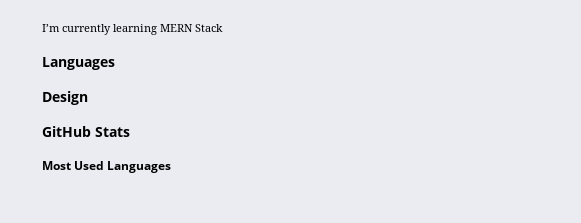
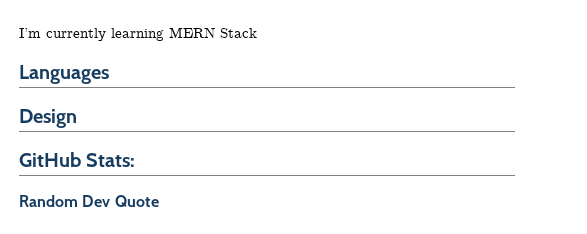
[95,127,130,137] [42,161,172,173] Stats // Most Used Languages -> [86,153,136,167] [19,195,159,207] Stats: // Random Dev Quote

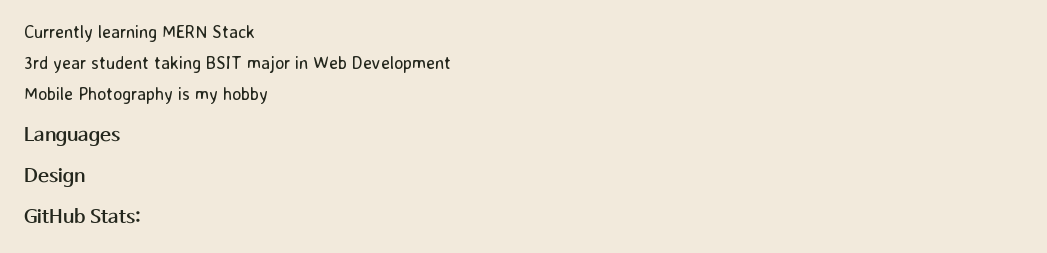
[19,28,106,41] I’m currently -> [24,25,93,42] Currently
(257, 33) none -> [24,55,451,73] [24,87,268,104] // 3rd year student taking BSIT major in Web Development // Mobile Photography is my hobby
[19,195,159,207] // Random Dev Quote -> (142, 216) none

